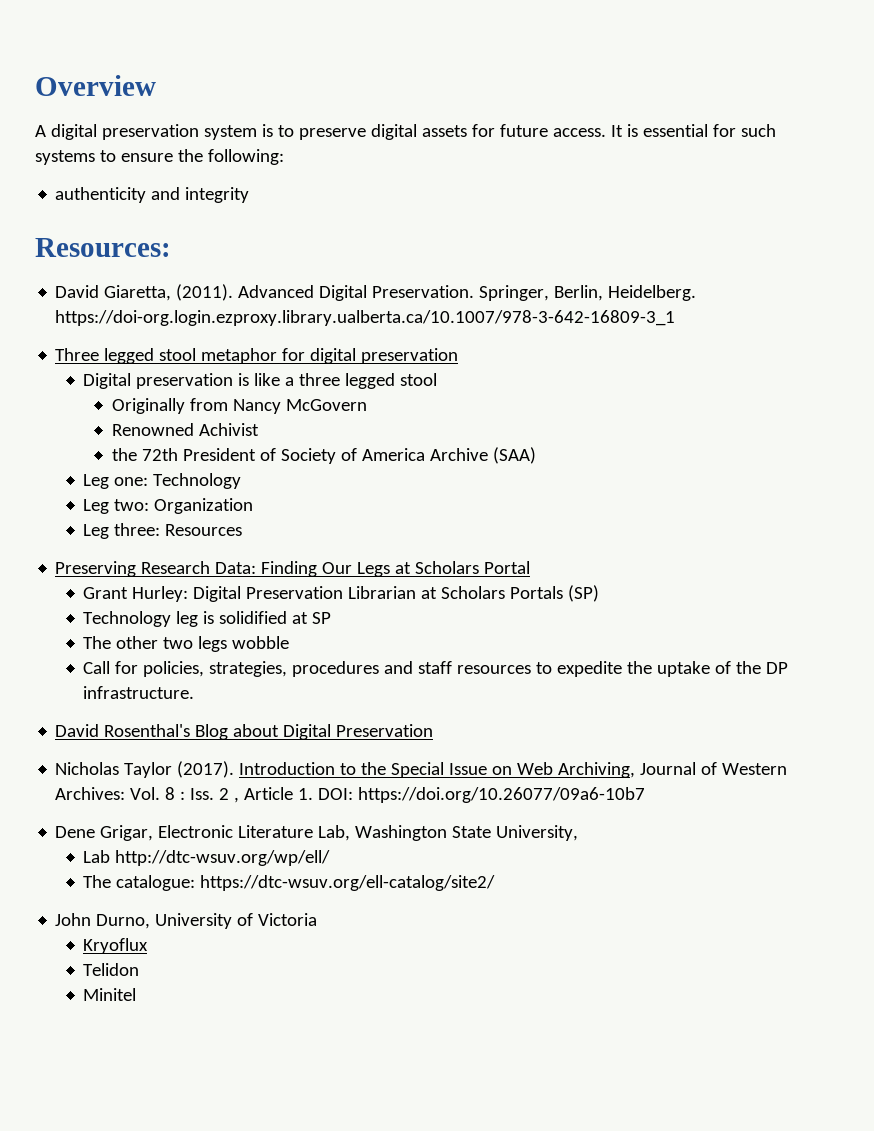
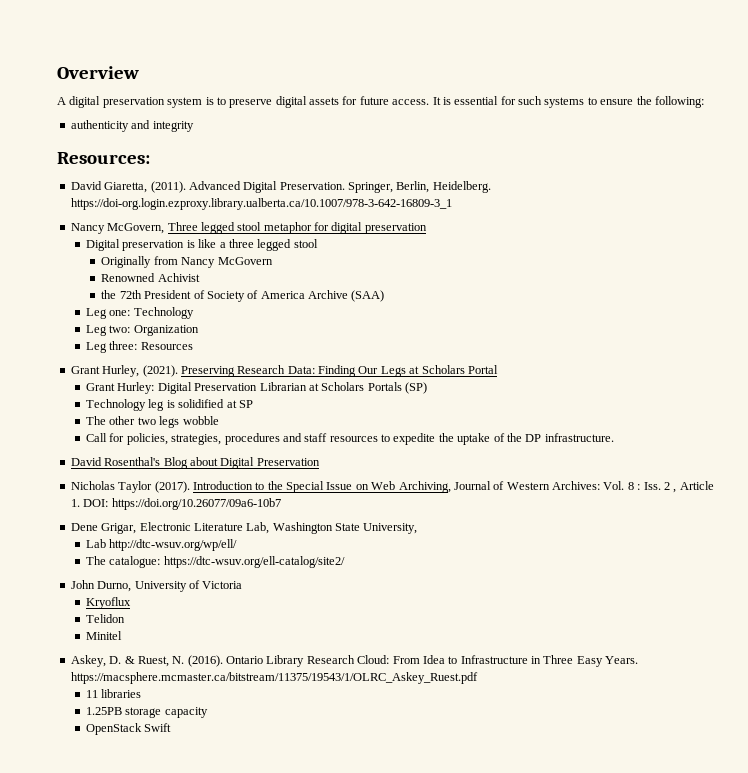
(676, 318) none -> [70,223,165,234] Nancy McGovern,
(243, 530) none -> [70,365,178,377] Grant Hurley, (2021).
(137, 994) none -> [70,655,639,667] [70,672,478,684] [86,689,142,698] [86,707,208,718] [86,723,172,735] // Askey, D. & Ruest, N. (2016). Ontario Library Research Cloud: From Idea to Infrastructure in Three Easy Years. https://macsphere.mcmaster.ca/bitstream/11375/19543/1/OLRC_Askey_Ruest.pdf // 11 libraries // 1.25PB storage capacity // OpenStack Swift

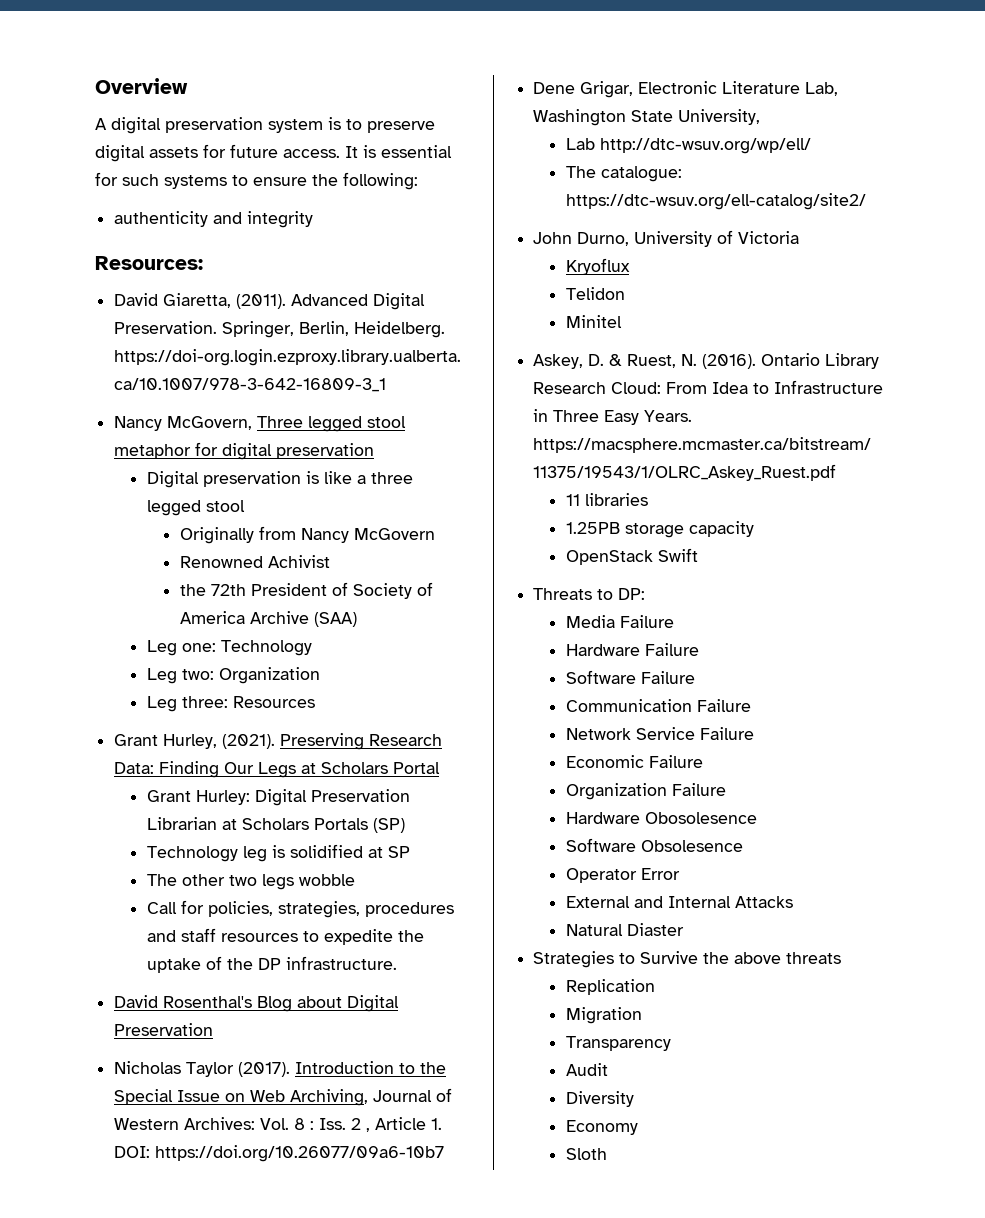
(172, 727) none -> [533,588,646,600] [565,615,674,628] [565,643,699,656] [565,670,695,684] [565,699,751,712] [565,727,754,740] [565,755,703,768] [565,783,726,800] [565,812,757,824] [565,838,743,852] [565,868,680,883] [565,896,793,908] [565,923,684,936] [533,951,842,968] [565,979,655,995] [565,1007,642,1024] [565,1036,671,1051] [565,1063,608,1076] [565,1091,634,1107] [565,1120,638,1135] [565,1148,607,1160] // Threats to DP: // Media Failure // Hardware Failure // Software Failure // Communication Failure // Network Service Failure // Economic Failure // Organization Failure // Hardware Obosolesence // Software Obsolesence // Operator Error // External and Internal Attacks // Natural Diaster // Strategies to Survive the above threats // Replication // Migration // Transparency // Audit // Diversity // Economy // Sloth

